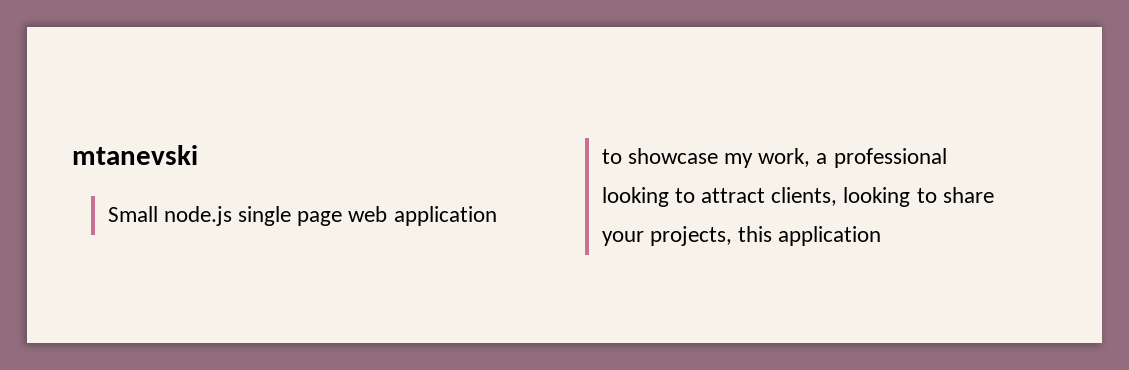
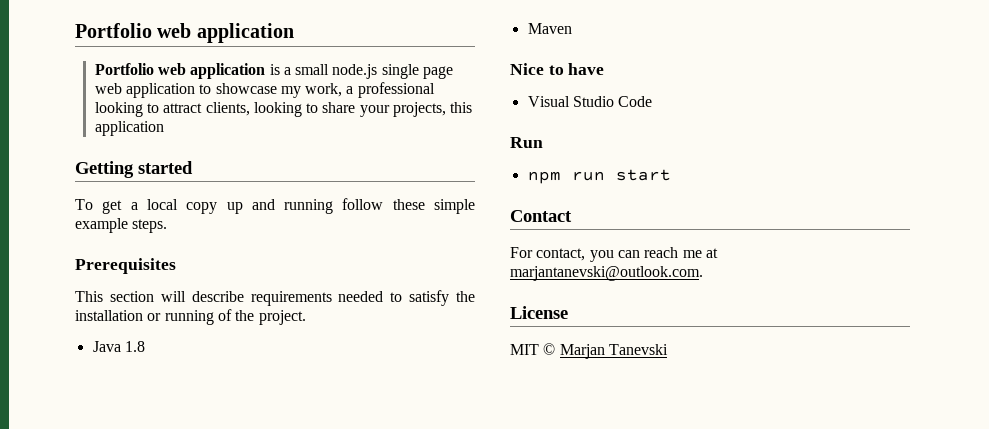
[72,145,198,165] [107,206,158,222] mtanevski // Small -> [75,23,294,43] [94,63,330,79] Portfolio web application // Portfolio web application is a small
(882, 236) none -> [75,161,193,178] [75,198,476,214] [75,218,168,233] [75,258,176,274] [75,290,475,306] [75,309,306,325] [92,341,145,352] [527,23,572,34] [510,63,605,75] [527,96,653,107] [510,137,543,148] [527,169,671,184] [510,210,572,222] [510,247,718,262] [510,266,703,281] [510,306,568,319] [510,343,668,359] // Getting started // To get a local copy up and running follow these simple example steps. // Prerequisites // This section will describe requirements needed to satisfy the installation or running of the project. // Java 1.8 // Maven // Nice to have // Visual Studio Code // Run // npm run start // Contact // For contact, you can reach me at marjantanevski@outlook.com. // License // MIT © Marjan Tanevski

